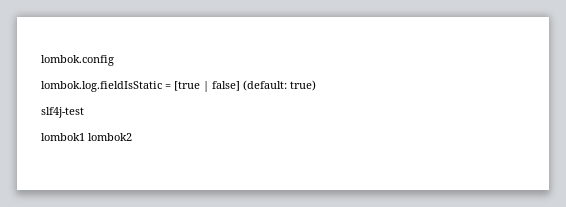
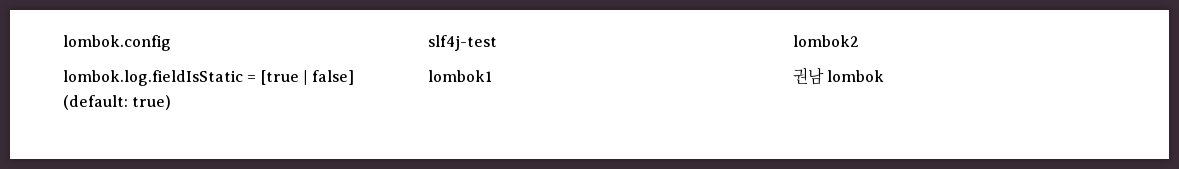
(85, 137) none -> (492, 76) //
(132, 137) none -> [793,67,885,85] // 권남 lombok

